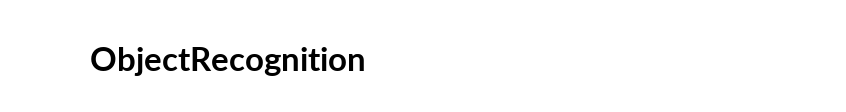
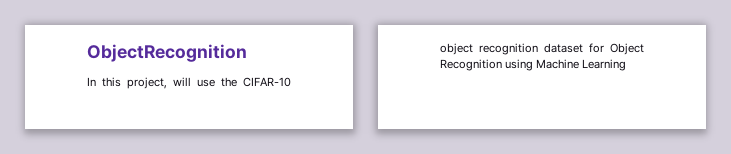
(366, 61) none -> [87,77,291,89] [440,43,644,55] [440,59,627,71] // In this project, will use the CIFAR-10 object recognition dataset for Object Recognition using Machine Learning

